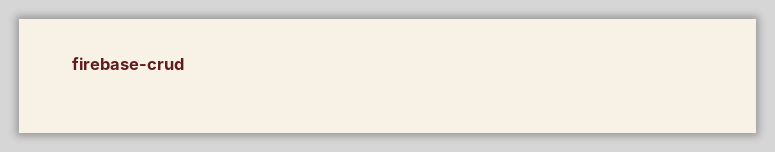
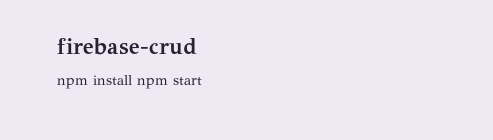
(184, 63) none -> [57,75,202,89] // npm install npm start

